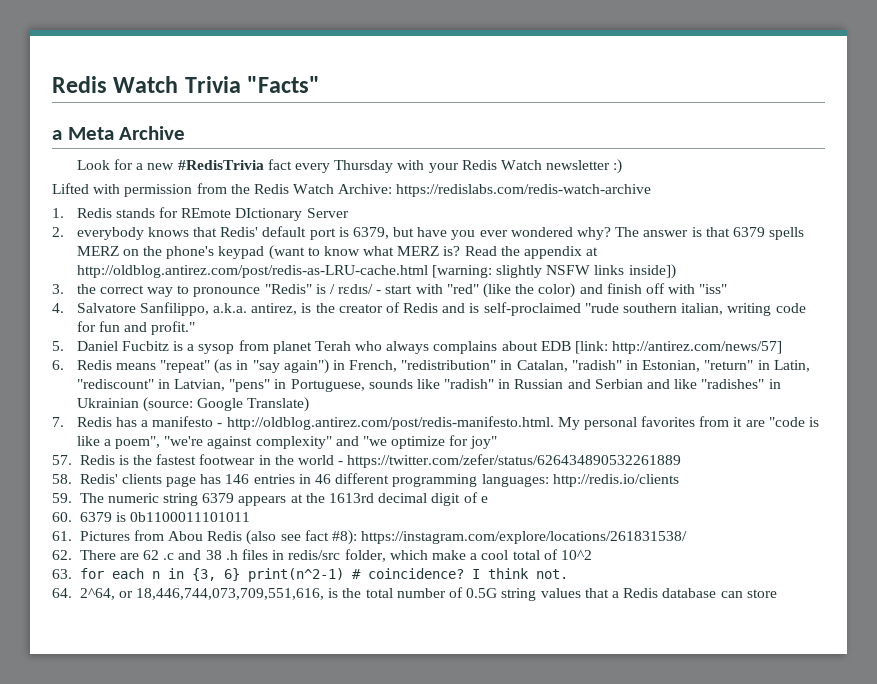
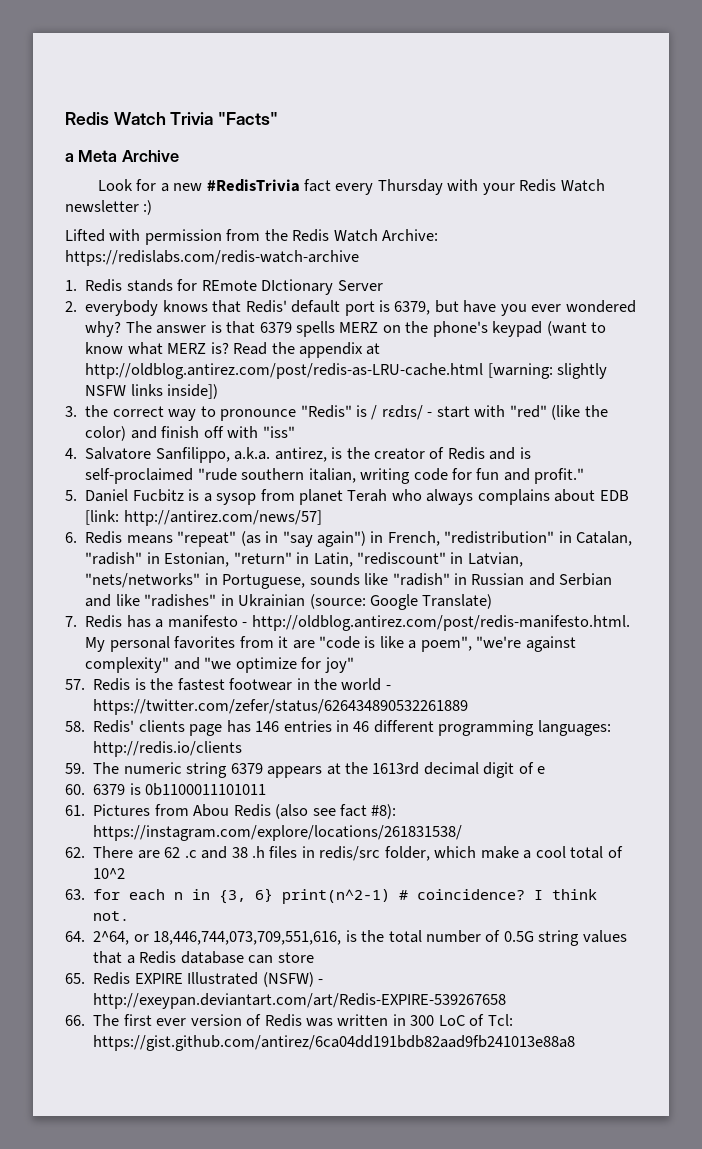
[229,379,271,392] "pens" -> [85,573,201,588] "nets/networks"
(777, 593) none -> [65,972,324,987] [93,993,507,1009] [65,1014,513,1027] [93,1035,576,1051] // 65. Redis EXPIRE Illustrated (NSFW) - http://exeypan.deviantart.com/art/Redis-EXPIRE-539267658 // 66. The first ever version of Redis was written in 300 LoC of Tcl: https://gist.github.com/antirez/6ca04dd191bdb82aad9fb241013e88a8

